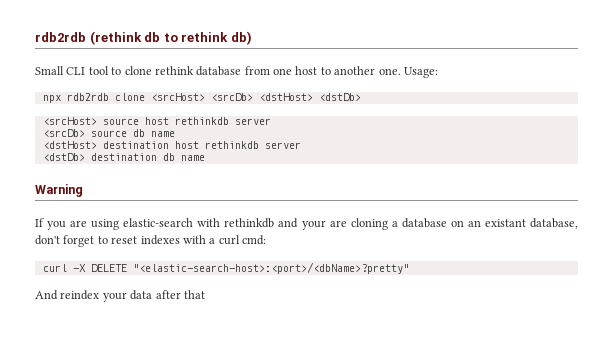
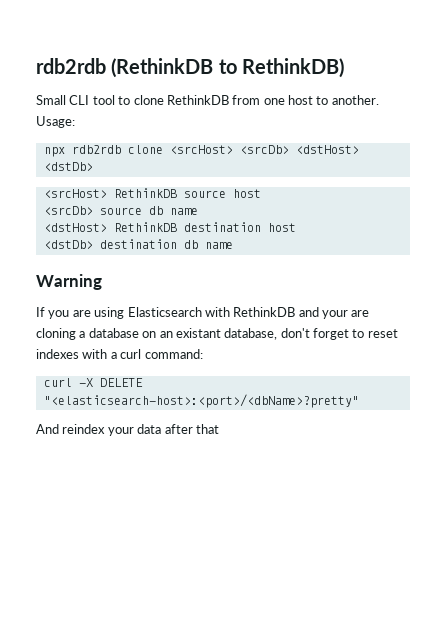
[35,31,252,45] rdb2rdb (rethink db to rethink db) -> [36,58,344,78] rdb2rdb (RethinkDB to RethinkDB)
[154,66,242,76] rethink database -> [166,95,229,105] RethinkDB
[334,66,401,75] another one. -> [331,95,379,105] another.
(97, 121) none -> [113,188,177,198] RethinkDB
[174,117,271,125] rethinkdb server -> (261, 193) none
(97, 145) none -> [113,222,177,232] RethinkDB
[204,141,301,149] rethinkdb server -> (296, 227) none
[123,218,275,228] elastic-search with rethinkdb -> [127,307,296,317] Elasticsearch with RethinkDB
[242,235,266,245] cmd: -> [144,349,203,359] command:
[132,262,409,274] "<elastic-search-host>:<port>/<dbName>?pretty" -> [43,394,359,408] "<elasticsearch-host>:<port>/<dbName>?pretty"

